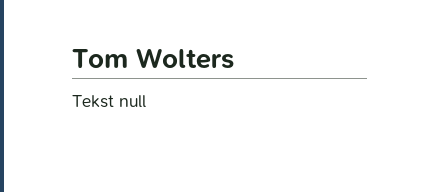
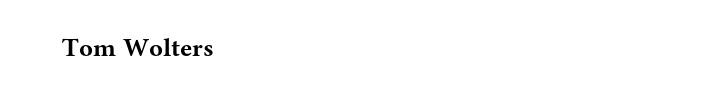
[72,95,146,108] // Tekst null -> (214, 47) none

